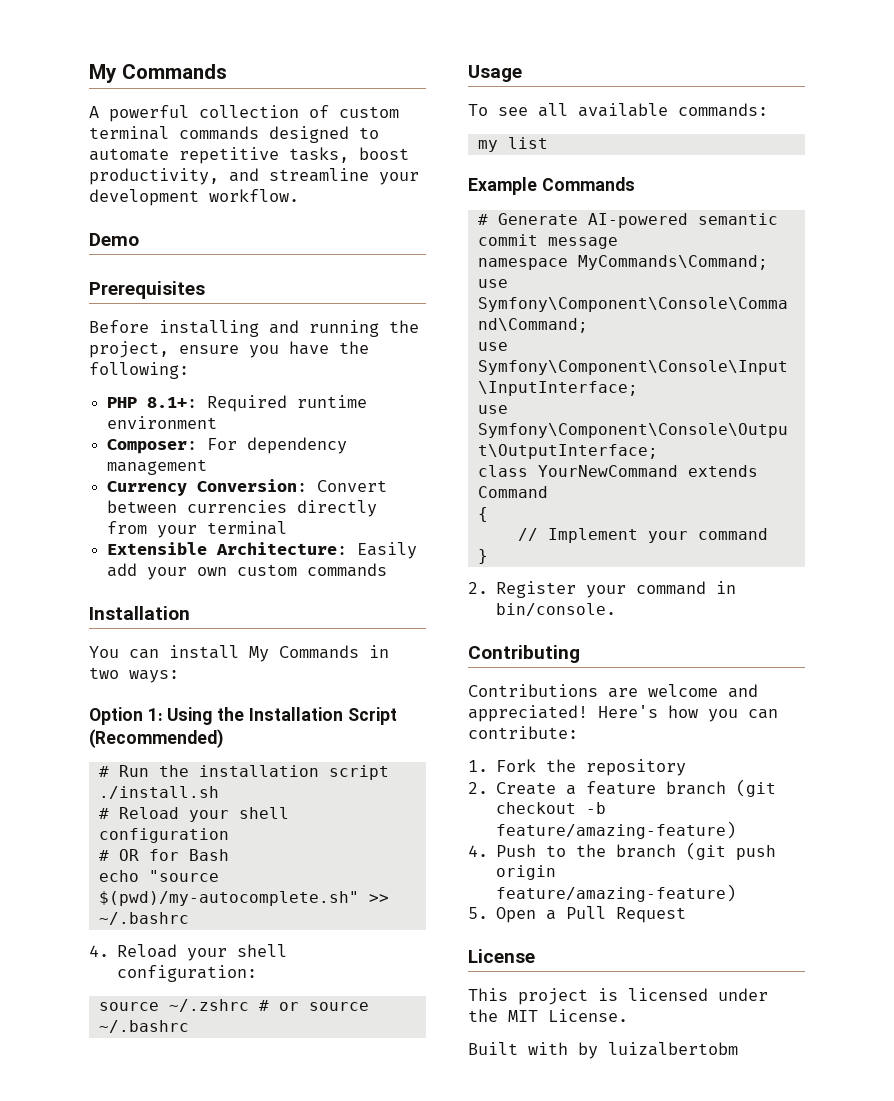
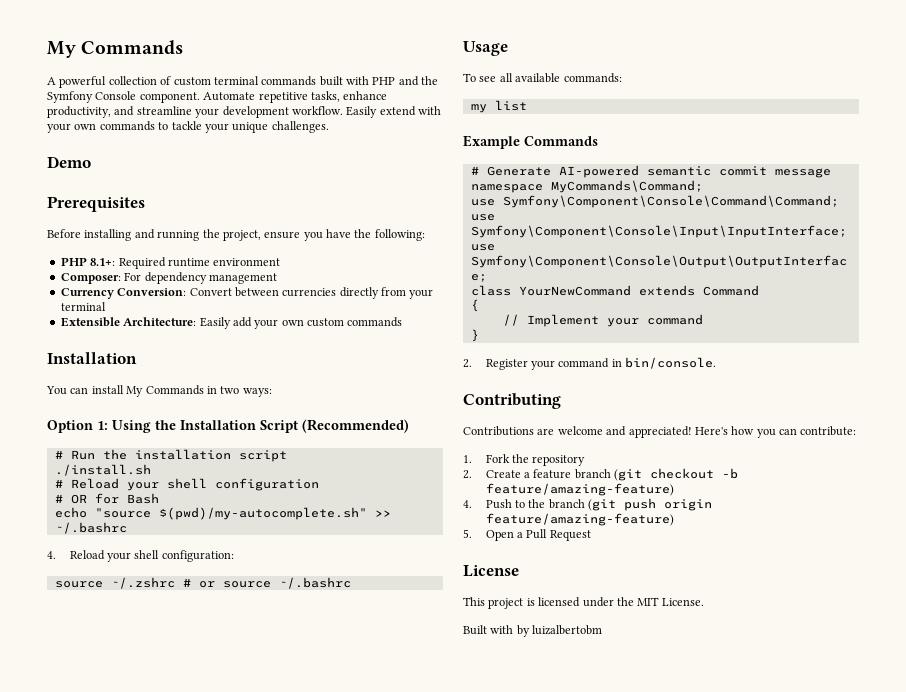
[269,126,379,143] [89,148,169,161] designed to automate -> [319,76,439,86] [47,91,256,103] built with PHP and the Symfony Console component. Automate
[359,147,409,160] boost -> [343,91,388,100] enhance
(299, 195) none -> [346,106,441,118] [47,121,329,133] Easily extend with your own commands to tackle your unique challenges.

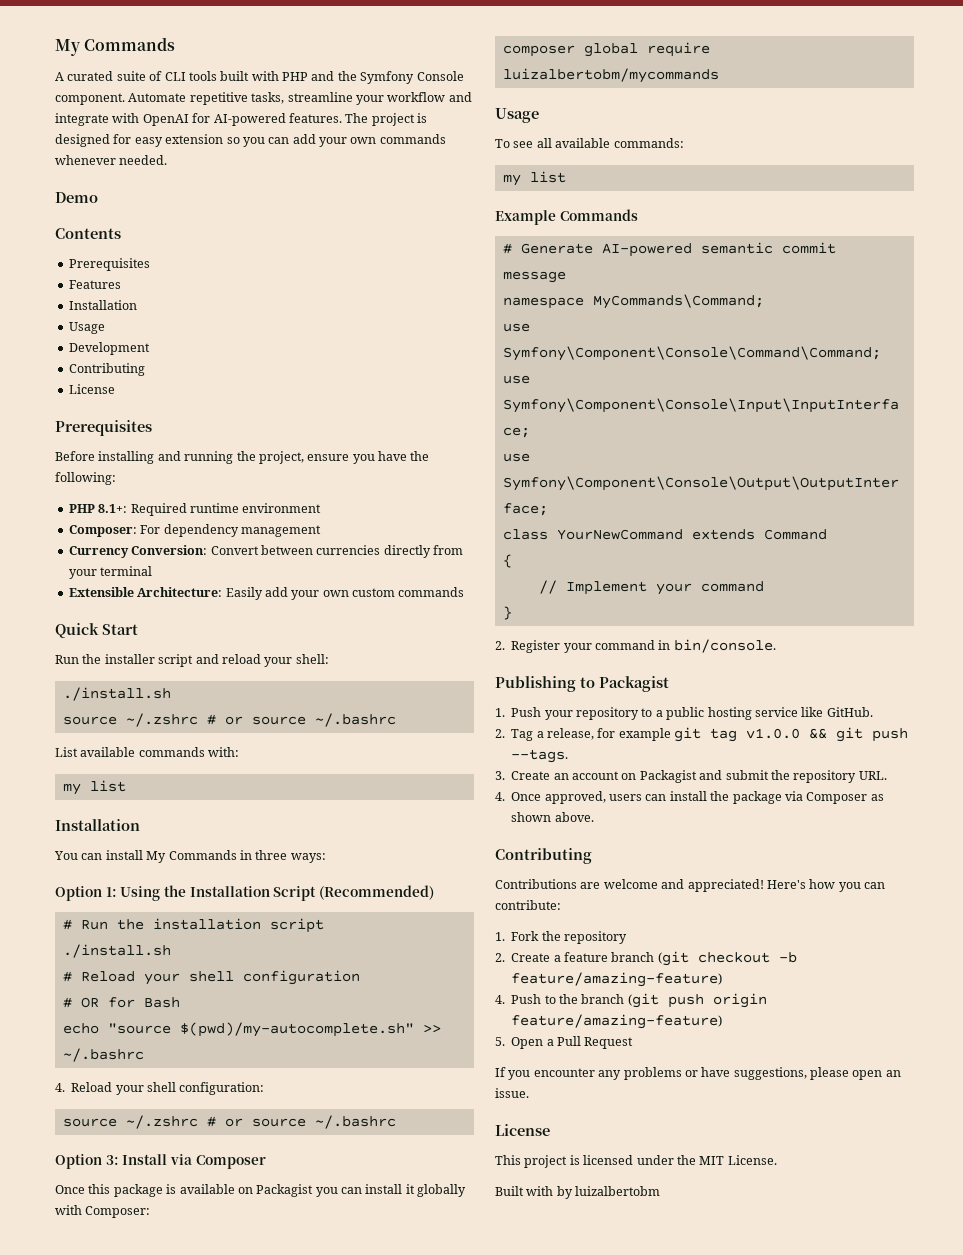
[59,76,317,88] powerful collection of custom terminal commands -> [67,71,217,81] curated suite of CLI tools
[343,91,388,100] [47,106,441,118] [47,121,329,133] [47,156,91,168] enhance productivity, and streamline your development workflow. Easily extend with your own commands to tackle your unique challenges. // Demo -> [287,92,472,105] [55,113,427,126] [55,134,446,147] [55,155,168,165] [55,192,98,203] [55,228,121,239] [68,258,150,271] [68,280,121,289] [68,300,137,310] [68,322,105,334] [68,342,150,355] [68,363,145,376] [68,384,115,394] streamline your workflow and integrate with OpenAI for AI‑powered features. The project is designed for easy extension so you can add your own commands whenever needed. // Demo // Contents // Prerequisites // Features // Installation // Usage // Development // Contributing // License
(403, 322) none -> [55,623,138,638] [55,654,329,667] [62,687,171,701] [62,713,396,727] [55,747,240,757] [62,780,126,795] // Quick Start // Run the installer script and reload your shell: // ./install.sh // source ~/.zshrc # or source ~/.bashrc // List available commands with: // my list
[220,386,240,394] two -> [255,850,288,860] three
(351, 583) none -> [55,1154,266,1169] [55,1184,467,1197] [55,1205,151,1218] [502,42,710,57] [502,68,719,83] // Option 3: Install via Composer // Once this package is available on Packagist you can install it globally with Composer: // composer global require luizalbertobm/mycommands
(717, 363) none -> [495,676,669,692] [495,707,873,720] [495,727,909,742] [511,749,569,763] [495,770,887,783] [495,791,884,804] [511,812,594,822] // Publishing to Packagist // 1. Push your repository to a public hosting service like GitHub. // 2. Tag a release, for example git tag v1.0.0 && git push --tags. // 3. Create an account on Packagist and submit the repository URL. // 4. Once approved, users can install the package via Composer as shown above.
(591, 535) none -> [495,1067,901,1080] [495,1088,529,1098] // If you encounter any problems or have suggestions, please open an issue.

